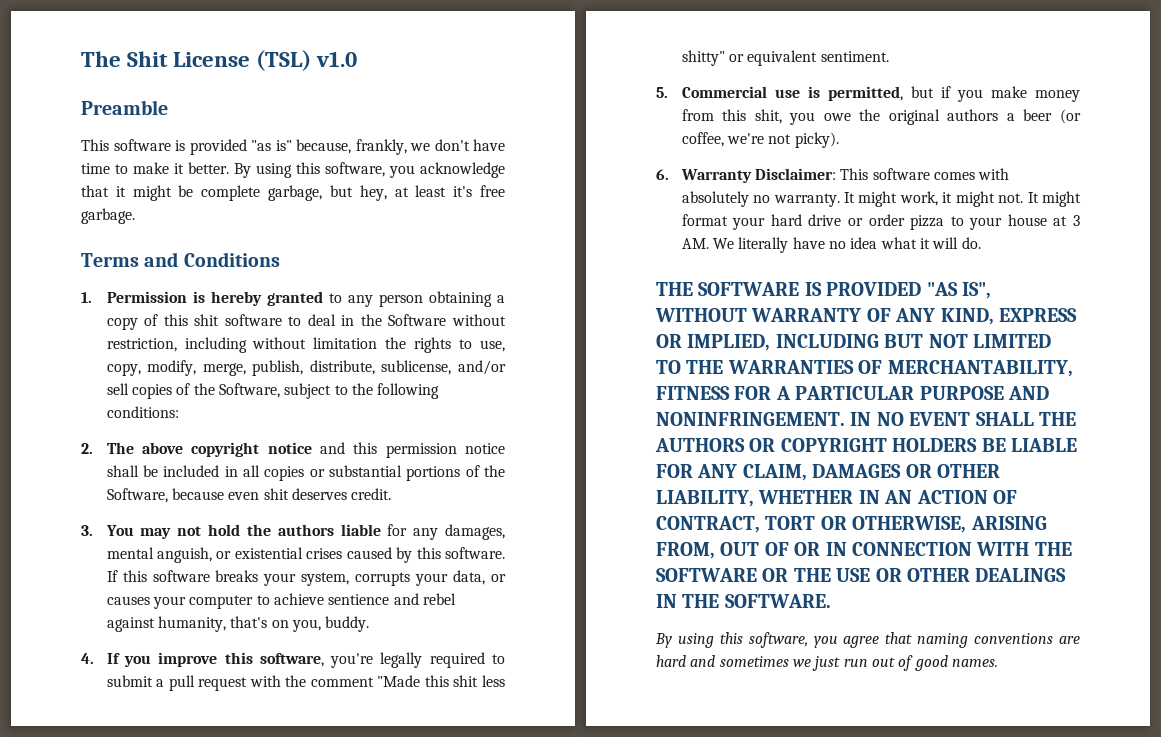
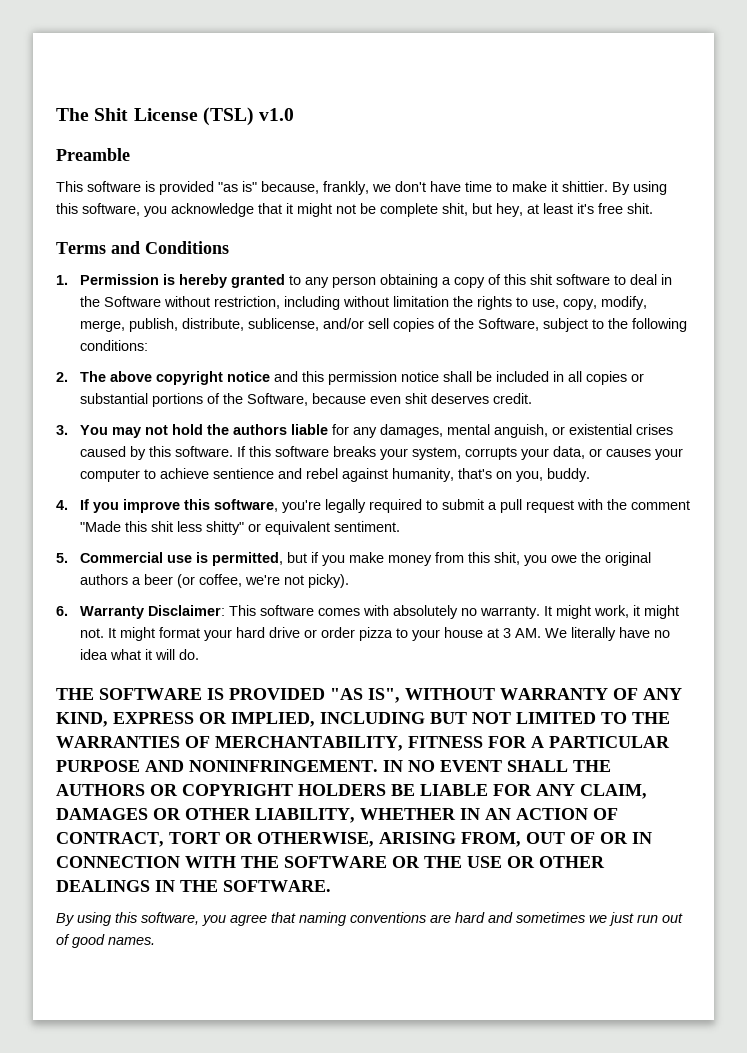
[188,162,229,174] better. -> [562,181,608,192] shittier.
(172, 193) none -> [336,204,356,214] not
[268,185,323,201] garbage, -> [442,203,468,216] shit,
[81,208,135,224] garbage. -> [627,203,653,214] shit.

